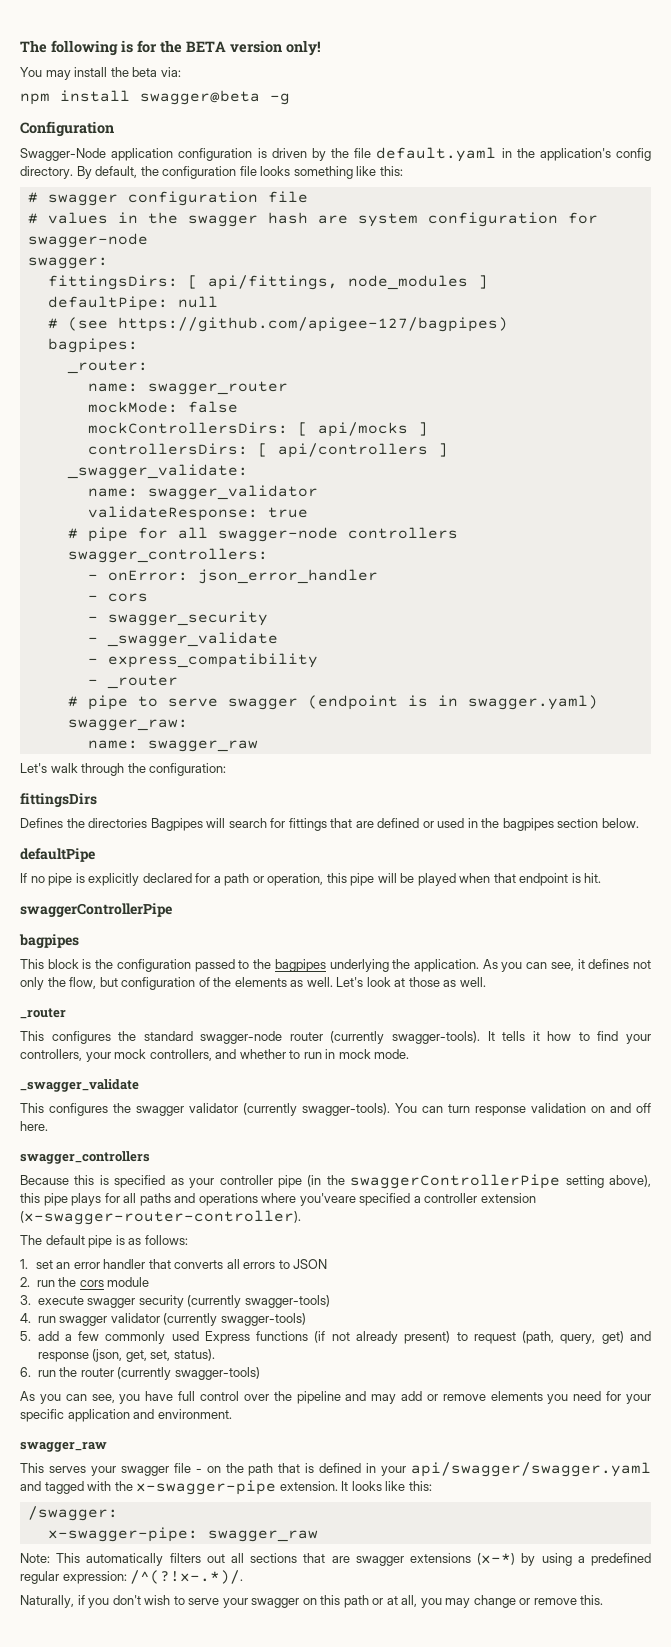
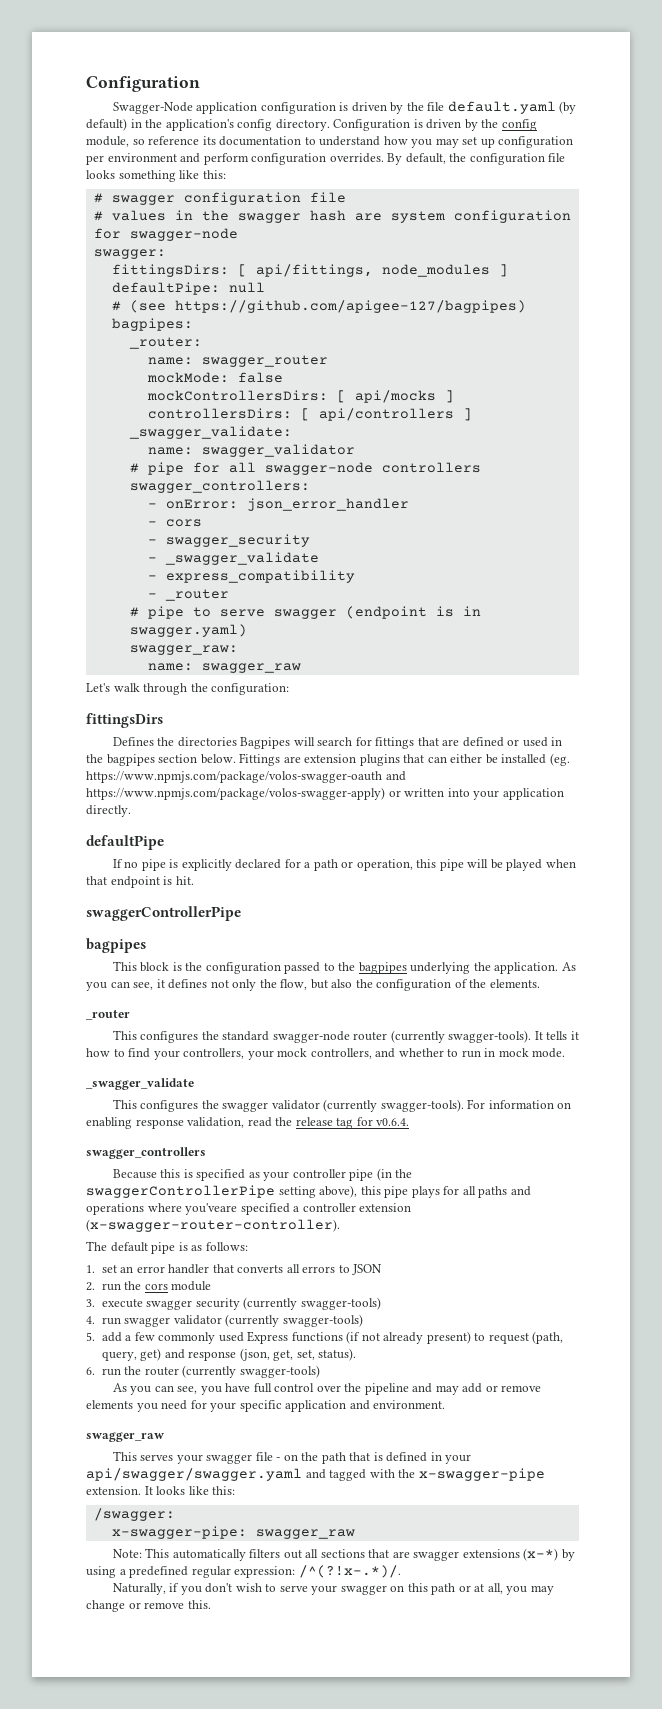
[20,40,321,56] [20,67,181,80] [20,90,290,105] The following is for the BETA version only! // You may install the beta via: // npm install swagger@beta -g // -> (86, 84) none
(497, 154) none -> [559,101,577,114] [86,118,127,131] (by default)
(73, 172) none -> [333,119,537,131] [86,136,574,148] [86,153,384,165] Configuration is driven by the config module, so reference its documentation to understand how you may set up configuration per environment and perform configuration overrides.
[87,506,308,521] // validateResponse: true -> (355, 450) none
(639, 823) none -> [239,753,570,766] [86,771,406,783] [86,787,564,800] [86,805,131,817] Fittings are extension plugins that can either be installed (eg. https://www.npmjs.com/package/volos-swagger-oauth and https://www.npmjs.com/package/volos-swagger-apply) or written into your application directly.
(118, 982) none -> [331,979,373,988] also the
[234,977,486,987] elements as well. Let's look at those as well. -> [489,979,540,988] elements.
[395,1103,651,1116] [20,1121,48,1131] You can turn response validation on and off here. -> [467,1099,572,1109] [86,1117,410,1129] For information on enabling response validation, read the release tag for v0.6.4.

